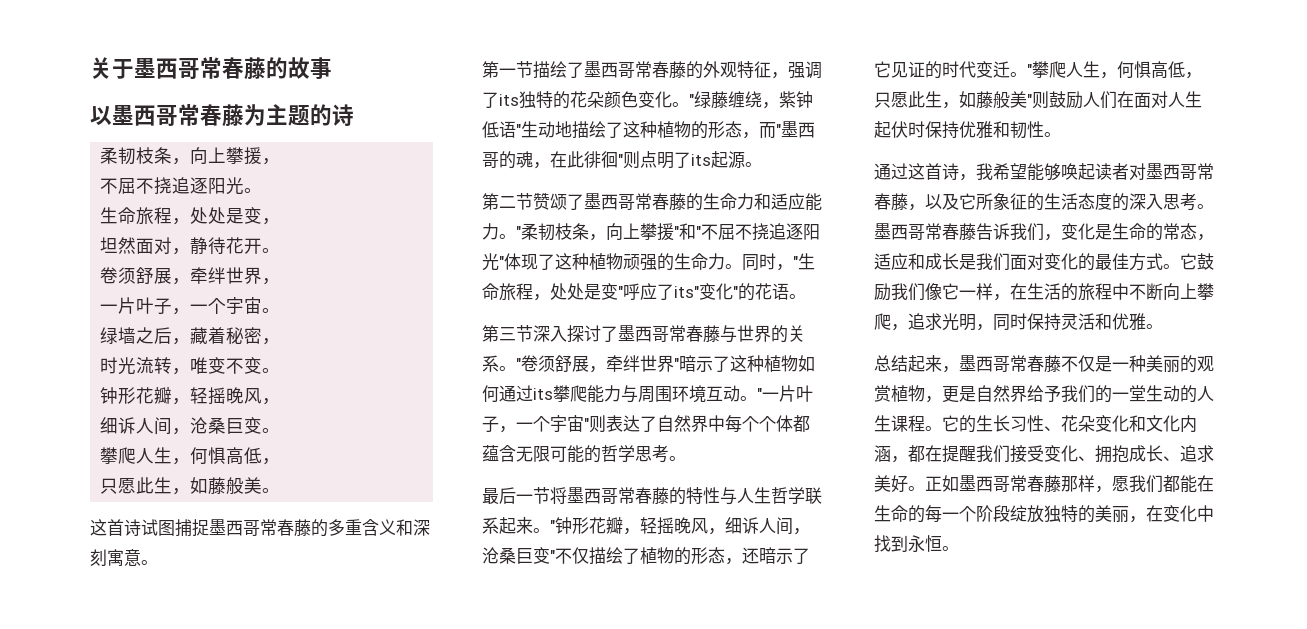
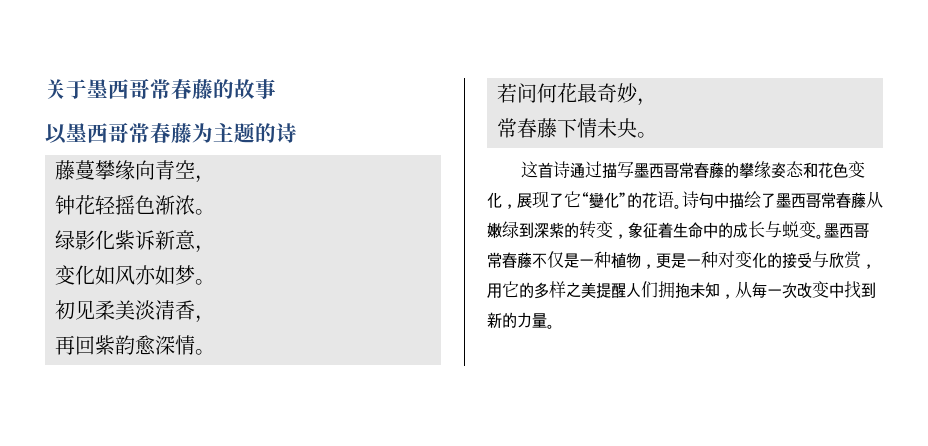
[100,147,281,165] [100,177,263,195] [100,207,281,225] [100,237,281,255] [100,267,281,285] [100,297,281,315] [100,327,281,345] [100,357,281,375] [100,387,281,405] [100,417,281,435] [100,447,281,465] [100,477,263,495] 柔韧枝条，向上攀援， // 不屈不挠追逐阳光。 // 生命旅程，处处是变， // 坦然面对，静待花开。 // 卷须舒展，牵绊世界， // 一片叶子，一个宇宙。 // 绿墙之后，藏着秘密， // 时光流转，唯变不变。 // 钟形花瓣，轻摇晚风， // 细诉人间，沧桑巨变。 // 攀爬人生，何惧高低， // 只愿此生，如藤般美 -> [55,160,216,183] [55,195,216,215] [55,230,216,253] [55,265,216,285] [55,300,216,323] [55,335,216,355] [497,83,658,106] [497,118,638,138] 藤蔓攀缘向青空， // 钟花轻摇色渐浓。 // 绿影化紫诉新意， // 变化如风亦如梦。 // 初见柔美淡清香， // 再回紫韵愈深情。 // 若问何花最奇妙， // 常春藤下情未央
[141,519,430,537] [90,549,158,567] [482,61,533,78] 试图捕捉墨西哥常春藤的多重含义和深刻寓意。 // 第一节 -> [569,161,865,179] [487,191,729,209] 通过描写墨西哥常春藤的攀缘姿态和花色变化，展现了它“變化”的花语。诗句中
[686,61,822,79] [482,91,813,109] [482,121,815,139] [482,151,762,169] [482,193,822,211] [482,223,820,241] [482,253,815,271] [482,283,806,301] [482,325,805,343] [482,355,815,373] [482,385,813,403] [482,415,810,433] [482,445,686,463] [482,487,822,505] [482,517,810,535] [482,547,810,565] [874,61,1202,79] [874,91,1202,109] [874,121,1061,139] [874,163,1214,181] [874,193,1214,211] [874,223,1214,241] [874,253,1214,271] [874,283,1214,301] [874,313,1163,331] [874,355,959,373] 的外观特征，强调了its独特的花朵颜色变化。"绿藤缠绕，紫钟低语"生动地描绘了这种植物的形态，而"墨西哥的魂，在此徘徊"则点明了its起源。 // 第二节赞颂了墨西哥常春藤的生命力和适应能力。"柔韧枝条，向上攀援"和"不屈不挠追逐阳光"体现了这种植物顽强的生命力。同时，"生命旅程，处处是变"呼应了its"变化"的花语。 // 第三节深入探讨了墨西哥常春藤与世界的关系。"卷须舒展，牵绊世界"暗示了这种植物如何通过its攀爬能力与周围环境互动。"一片叶子，一个宇宙"则表达了自然界中每个个体都蕴含无限可能的哲学思考。 // 最后一节将墨西哥常春藤的特性与人生哲学联系起来。"钟形花瓣，轻摇晚风，细诉人间，沧桑巨变"不仅描绘了植物的形态，还暗示了它见证的时代变迁。"攀爬人生，何惧高低，只愿此生，如藤般美"则鼓励人们在面对人生起伏时保持优雅和韧性。 // 通过这首诗，我希望能够唤起读者对墨西哥常春藤，以及它所象征的生活态度的深入思考。墨西哥常春藤告诉我们，变化是生命的常态，适应和成长是我们面对变化的最佳方式。它鼓励我们像它一样，在生活的旅程中不断向上攀爬，追求光明，同时保持灵活和优雅。 // 总结起来， -> [866,191,883,208] [487,221,824,239] 从嫩绿到深紫的转变，象征着生命中的成长与蜕变。
[1146,355,1214,373] [874,385,1214,403] [874,415,1197,433] [874,445,1214,463] [874,475,1214,493] [874,505,1214,523] [874,535,942,552] 美丽的观赏植物，更是自然界给予我们的一堂生动的人生课程。它的生长习性、花朵变化和文化内涵，都在提醒我们接受变化、拥抱成长、追求美好。正如墨西哥常春藤那样，愿我们都能在生命的每一个阶段绽放独特的美丽，在变化中找到永恒 -> [611,251,876,269] [487,281,876,299] [487,312,547,328] 植物，更是一种对变化的接受与欣赏，用它的多样之美提醒人们拥抱未知，从每一次改变中找到新的力量

